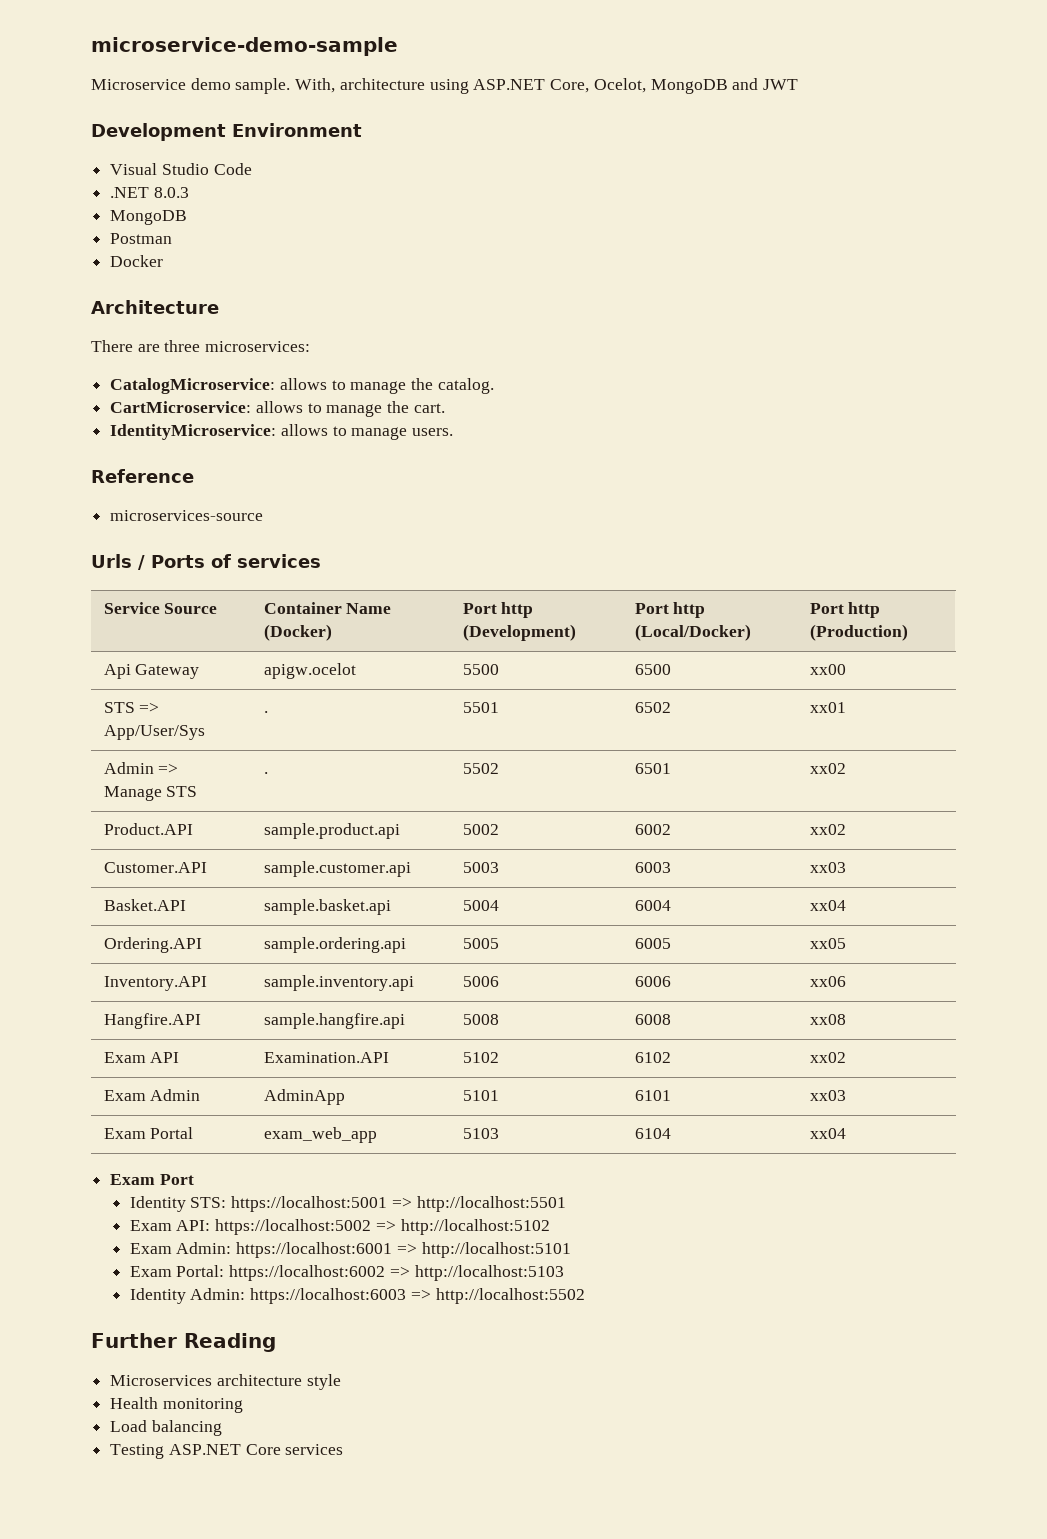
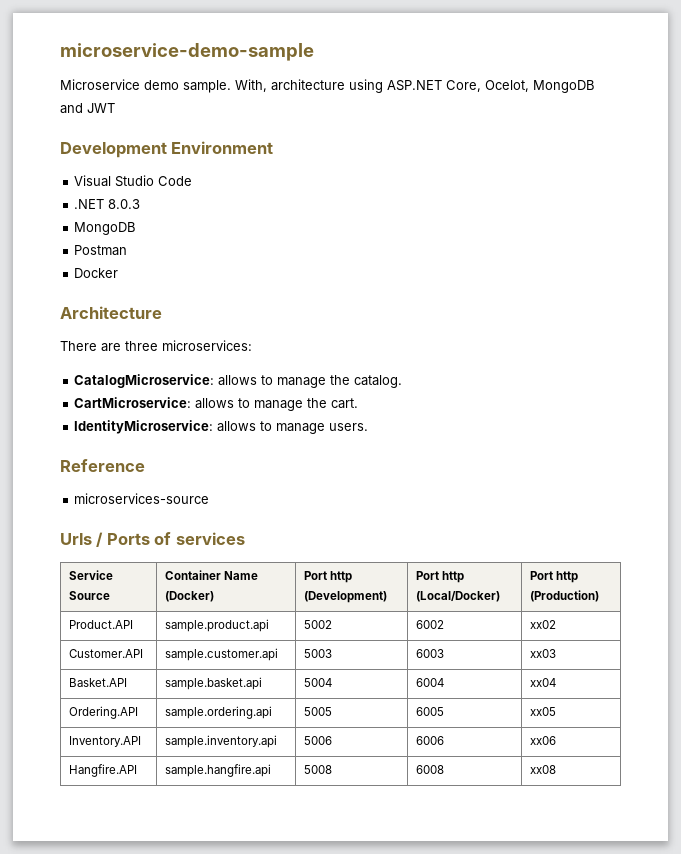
[103,664,200,679] [263,663,356,679] [462,664,499,675] [634,664,671,675] [809,664,846,675] [103,702,160,713] [103,725,205,740] [263,711,268,713] [462,702,499,713] [634,702,671,713] [809,702,846,713] [103,762,179,774] [103,786,198,801] [263,772,268,774] [462,763,499,774] [634,763,671,774] [809,763,846,774] // Api Gateway | apigw.ocelot | 5500 | 6500 | xx00 // STS => App/User/Sys | . | 5501 | 6502 | xx01 // Admin => Manage STS | . | 5502 | 6501 | xx02 -> (600, 596) none
[103,1052,180,1063] [263,1052,389,1063] [462,1052,499,1063] [634,1052,671,1063] [809,1052,846,1063] [103,1089,201,1101] [263,1089,345,1105] [462,1090,499,1101] [634,1090,671,1101] [809,1090,846,1101] [103,1127,194,1139] [263,1127,377,1143] [462,1128,499,1139] [634,1128,671,1139] [809,1128,846,1139] [110,1174,194,1185] [129,1196,566,1212] [129,1219,550,1235] [129,1242,571,1258] [129,1265,564,1281] [129,1288,585,1304] [91,1333,276,1352] [110,1374,341,1390] [110,1397,243,1413] [110,1420,222,1436] [110,1444,344,1459] // Exam API | Examination.API | 5102 | 6102 | xx02 // Exam Admin | AdminApp | 5101 | 6101 | xx03 // Exam Portal | exam_web_app | 5103 | 6104 | xx04 // Exam Port // Identity STS: https://localhost:5001 => http://localhost:5501 // Exam API: https://localhost:5002 => http://localhost:5102 // Exam Admin: https://localhost:6001 => http://localhost:5101 // Exam Portal: https://localhost:6002 => http://localhost:5103 // Identity Admin: https://localhost:6003 => http://localhost:5502 // Further Reading // Microservices architecture style // Health monitoring // Load balancing // Testing ASP.NET Core services -> (557, 769) none

